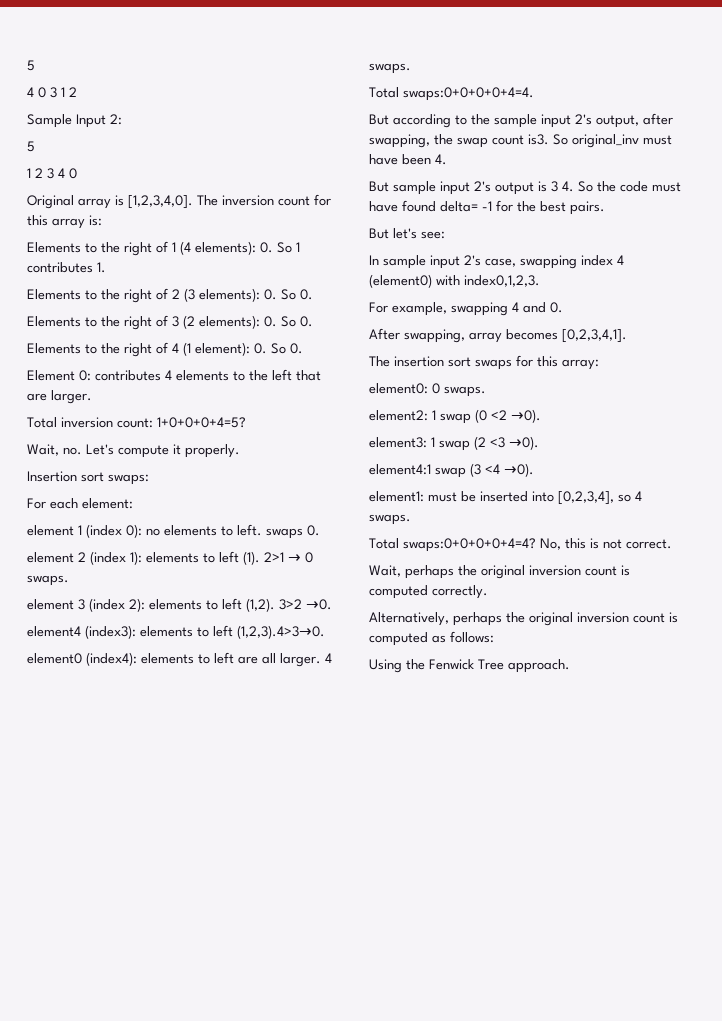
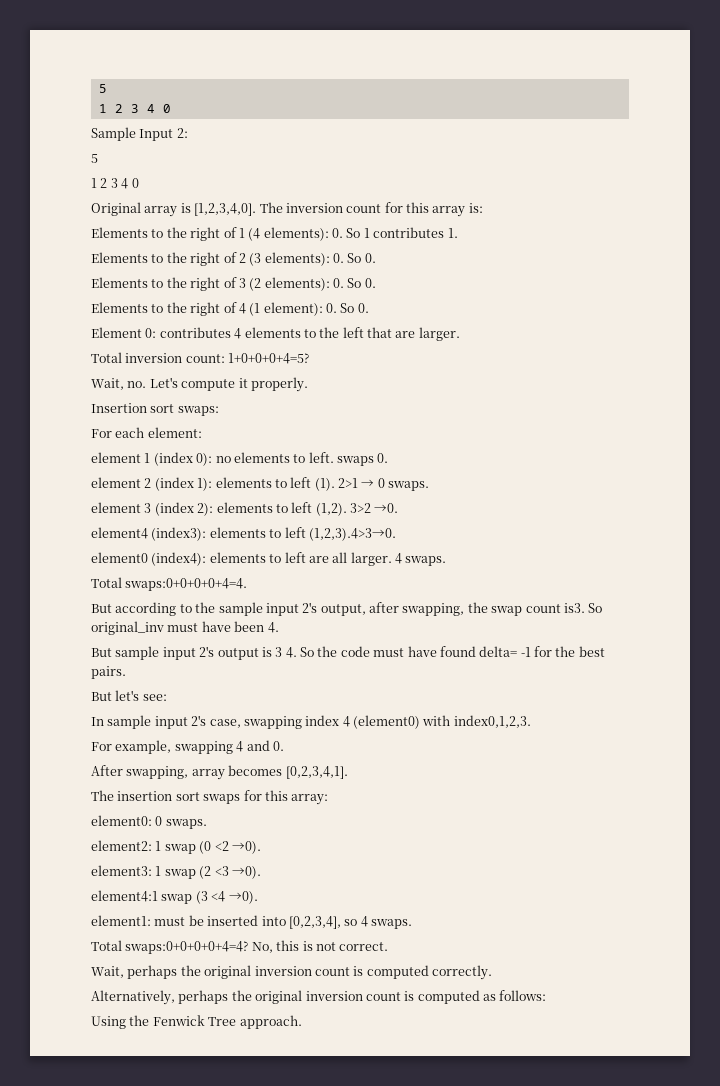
[27,60,35,71] [27,87,77,98] 5 // 4 0 3 1 2 -> [98,84,107,93] [98,104,171,113] 5 // 1 2 3 4 0

